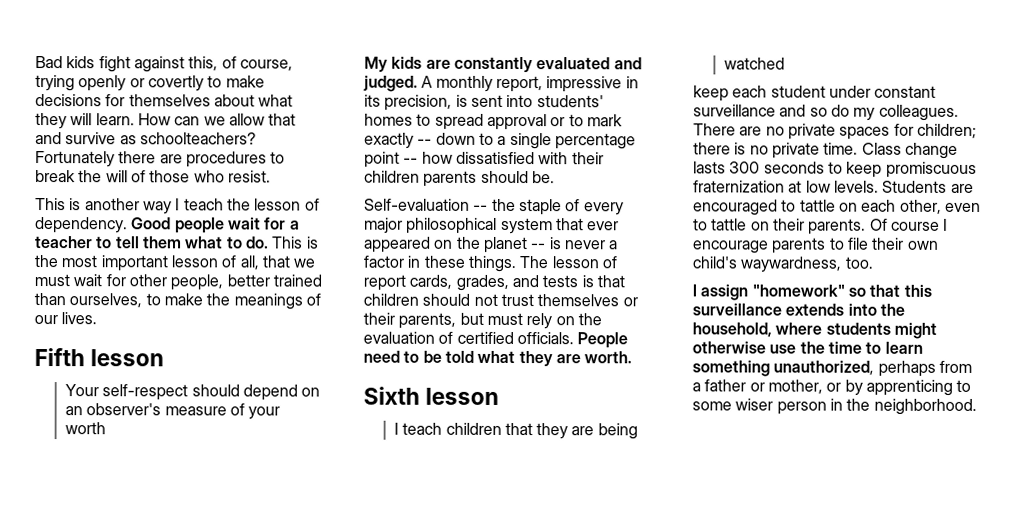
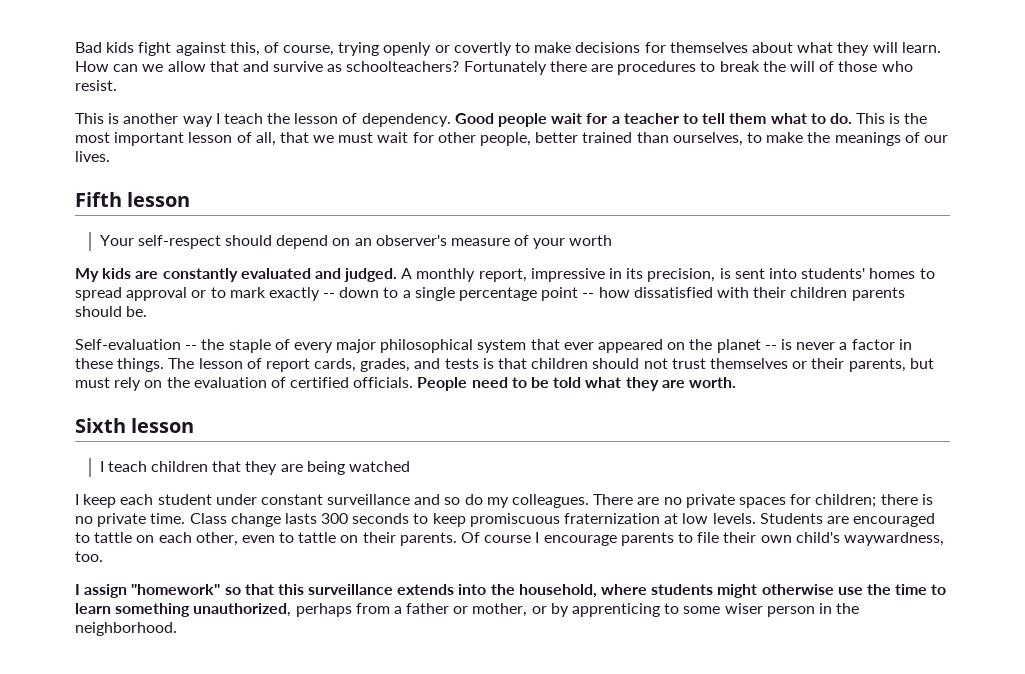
(785, 63) none -> [75,494,79,505] I

